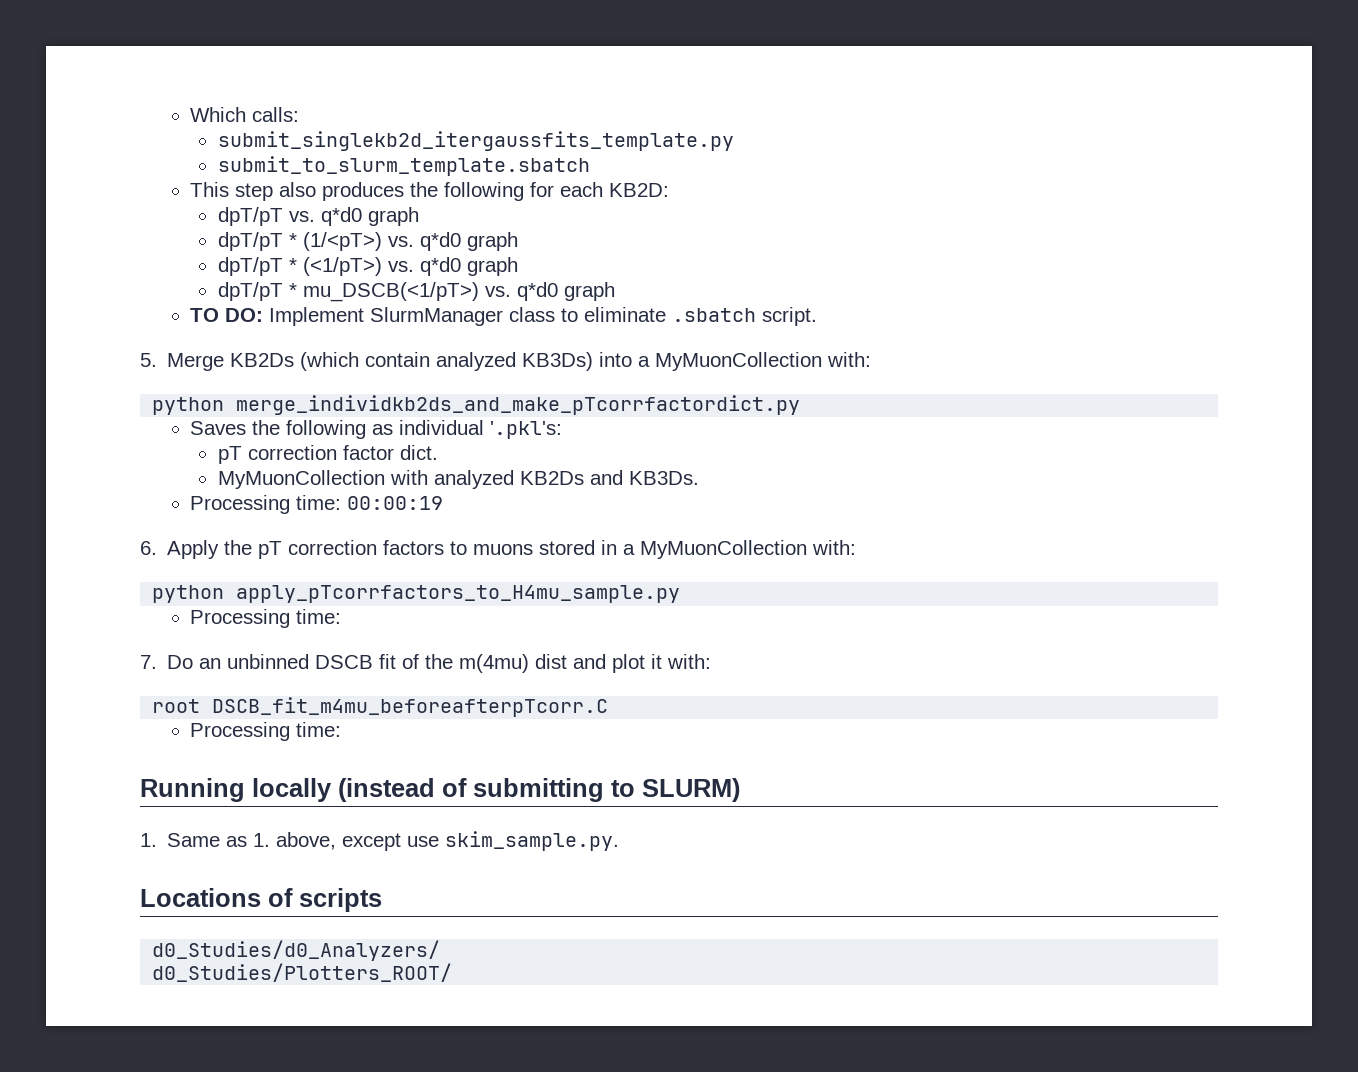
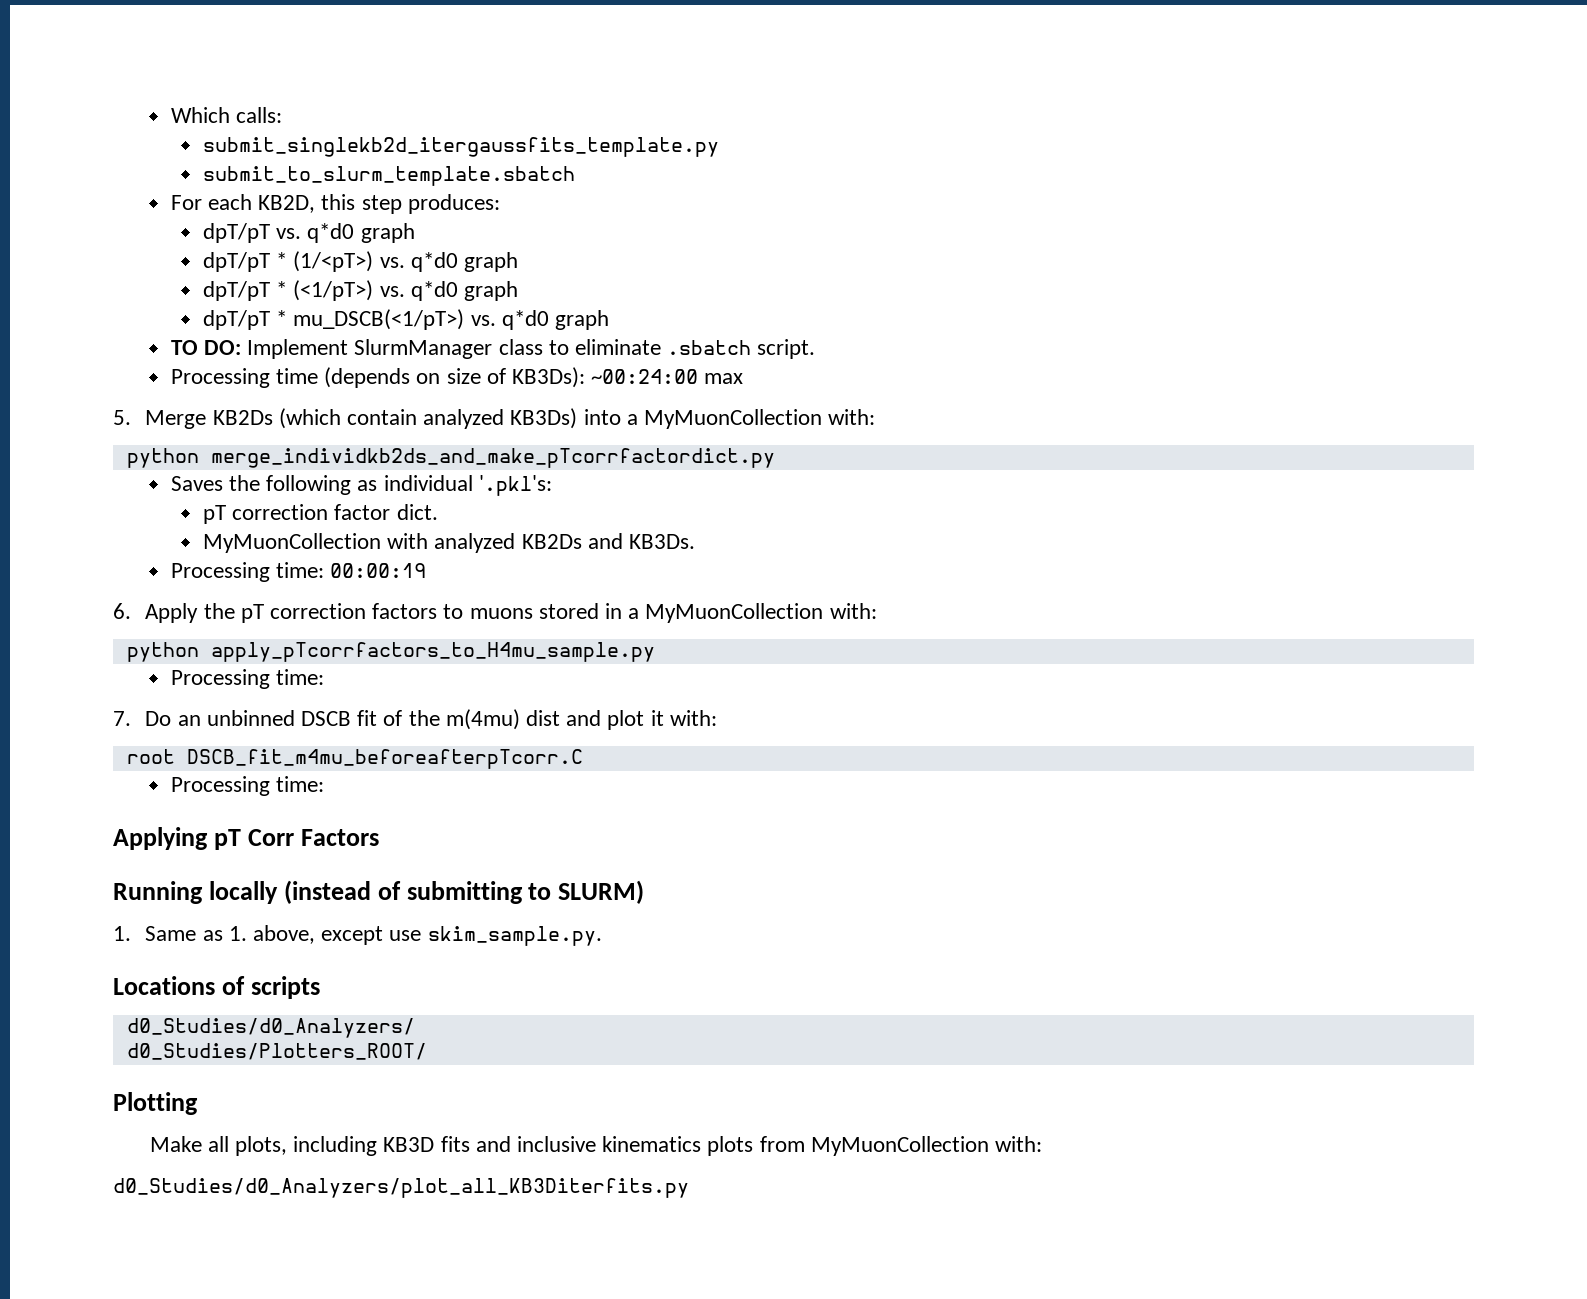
[190,182,670,201] This step also produces the following for each KB2D: -> [170,194,500,214] For each KB2D, this step produces:
(818, 316) none -> [170,367,744,388] // Processing time (depends on size of KB3Ds): ~00:24:00 max
(342, 729) none -> [113,827,379,850] // Applying pT Corr Factors
(453, 972) none -> [113,1092,198,1115] [149,1136,1043,1156] [113,1178,689,1198] // Plotting // Make all plots, including KB3D fits and inclusive kinematics plots from MyMuonCollection with: // d0_Studies/d0_Analyzers/plot_all_KB3Diterfits.py

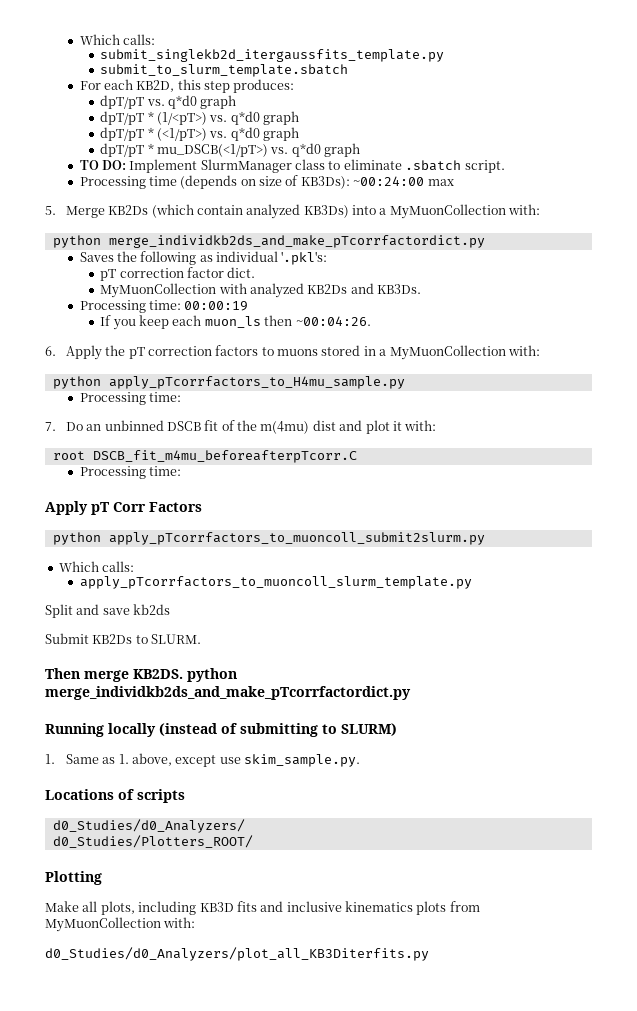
(427, 570) none -> [100,315,371,330] // If you keep each muon_ls then ~00:04:26.
[113,827,208,850] Applying -> [45,501,88,515] Apply
(379, 837) none -> [52,532,485,545] [58,561,135,572] [79,576,472,589] [45,604,171,618] [45,633,202,644] [45,668,237,682] [45,686,411,700] // python apply_pTcorrfactors_to_muoncoll_submit2slurm.py // Which calls: // apply_pTcorrfactors_to_muoncoll_slurm_template.py // Split and save kb2ds // Submit KB2Ds to SLURM. // Then merge KB2DS. python merge_individkb2ds_and_make_pTcorrfactordict.py

